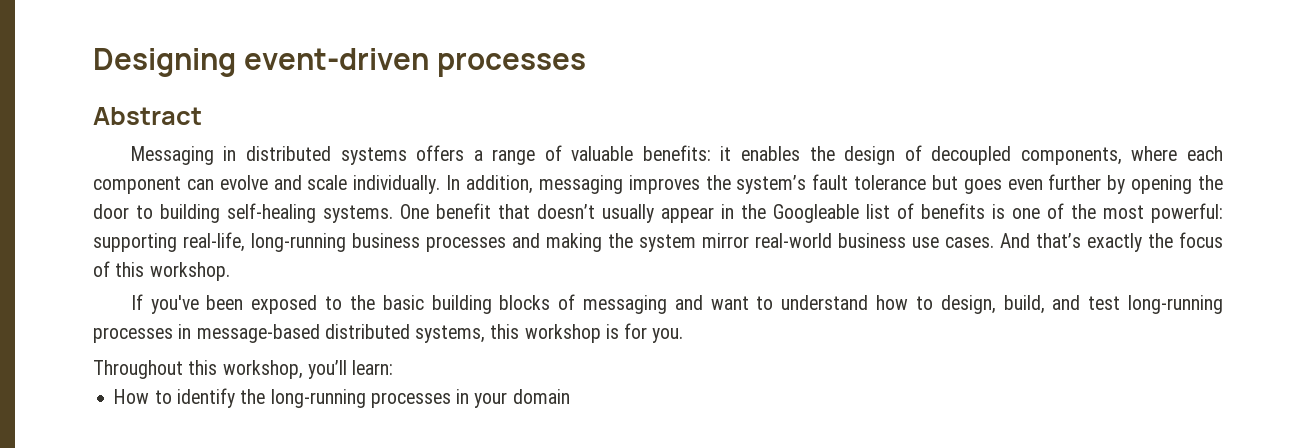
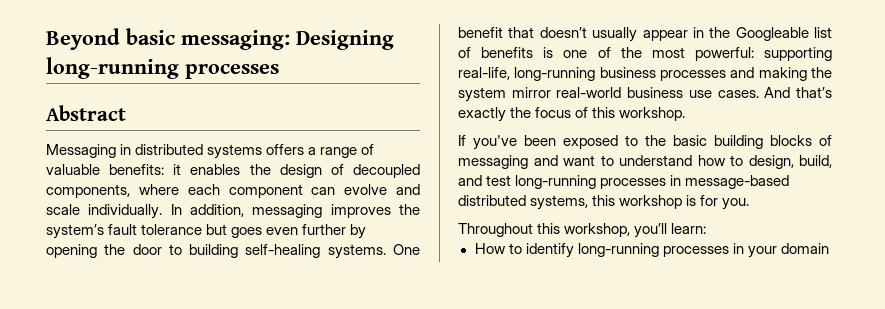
[93,48,429,77] Designing event-driven -> [46,28,394,50] [46,57,179,79] Beyond basic messaging: Designing long-running
[240,389,266,404] the -> (574, 250) none

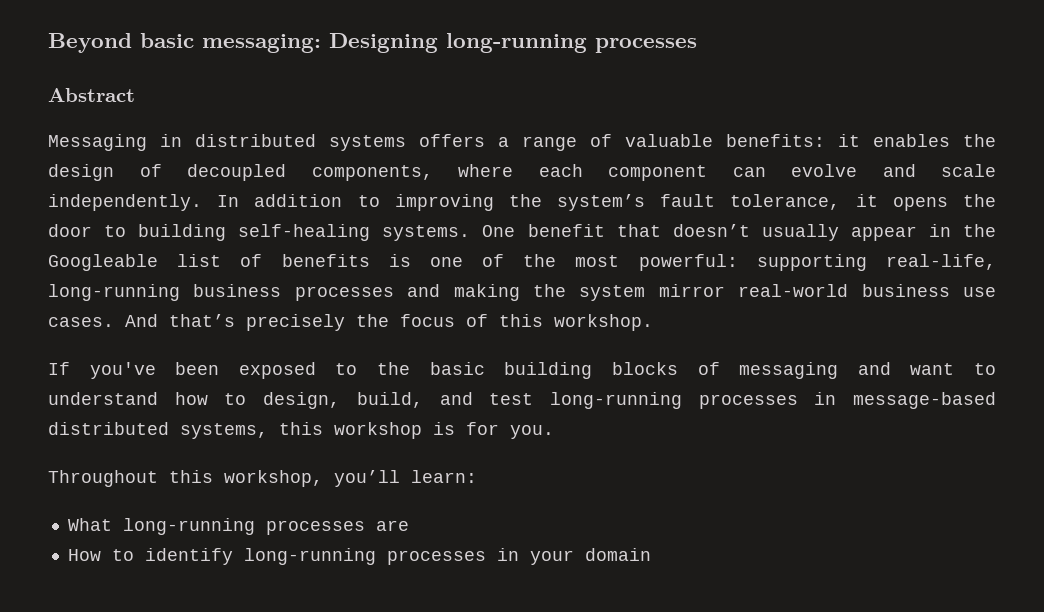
[88,204,420,219] [46,224,367,239] [46,244,97,258] individually. In addition, messaging improves the system’s fault tolerance but goes even further by opening -> [48,194,948,211] independently. In addition to improving the system’s fault tolerance, it opens
[458,107,506,122] exactly -> [246,314,345,331] precisely
(707, 228) none -> [67,518,409,535] // What long-running processes are

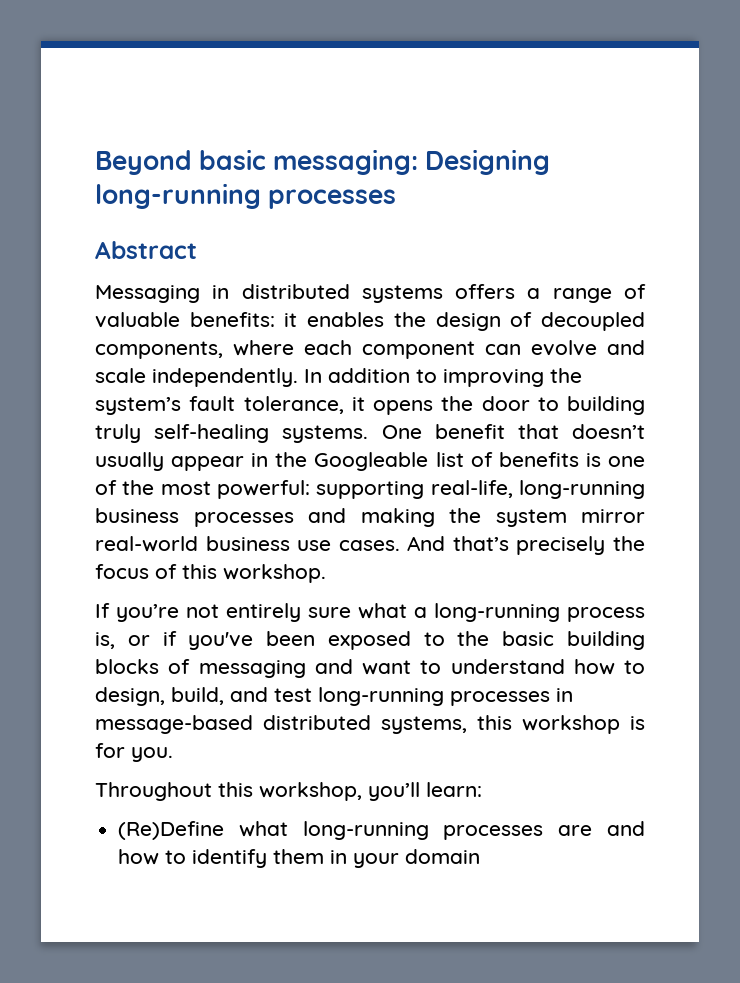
(227, 232) none -> [95,424,141,443] truly
(70, 368) none -> [116,603,645,622] [95,631,177,649] you’re not entirely sure what a long-running process is, or if
[67,518,112,531] What -> [118,821,288,840] (Re)Define what
[67,548,486,565] // How to identify long-running processes -> [606,821,645,836] [118,849,325,868] and how to identify them

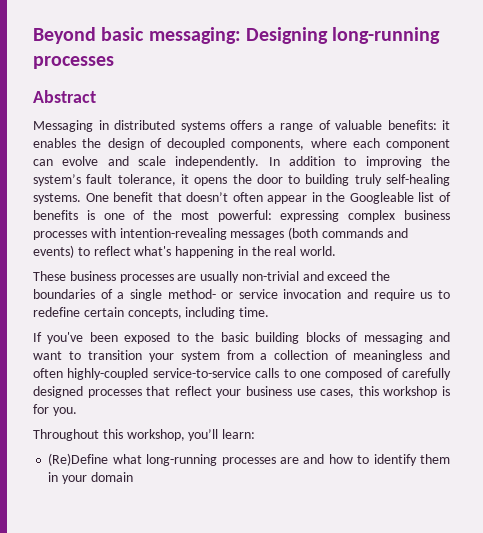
[95,452,164,471] usually -> [232,192,263,202] often
[316,480,645,499] [95,508,645,527] [95,536,645,555] [95,564,326,583] [95,603,645,622] [95,631,177,649] supporting real-life, long-running business processes and making the system mirror real-world business use cases. And that’s precisely the focus of this workshop. // If you’re not entirely sure what a long-running process is, or if -> [280,210,450,222] [33,227,408,240] [33,245,337,258] [33,271,391,283] [33,289,450,301] [33,307,270,319] [33,332,42,342] expressing complex business processes with intention-revealing messages (both commands and events) to reflect what's happening in the real world. // These business processes are usually non-trivial and exceed the boundaries of a single method- or service invocation and require us to redefine certain concepts, including time. // If
[450,659,645,675] [95,687,573,706] [95,715,467,734] understand how to design, build, and test long-running processes in message-based distributed systems, -> [87,350,450,362] [33,368,451,380] [33,386,355,398] transition your system from a collection of meaningless and often highly-coupled service-to-service calls to one composed of carefully designed processes that reflect your business use cases,

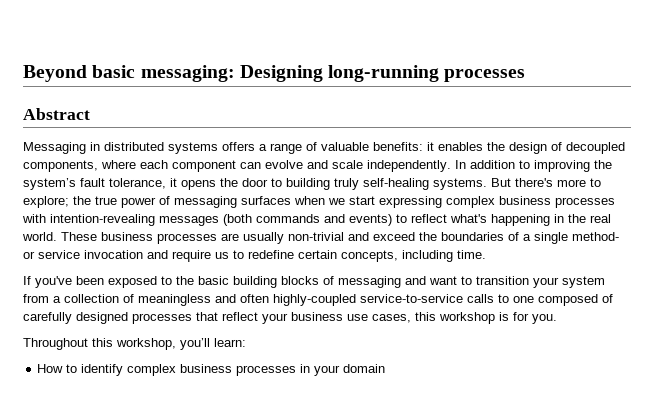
[85,192,452,204] [33,210,272,222] One benefit that doesn’t often appear in the Googleable list of benefits is one of the most powerful: -> [491,178,601,187] [23,196,375,208] But there's more to explore; the true power of messaging surfaces when we start
(337, 251) // -> (57, 236) none
[48,453,450,466] (Re)Define what long-running processes are and how to identify them -> [37,364,297,376] How to identify complex business processes

